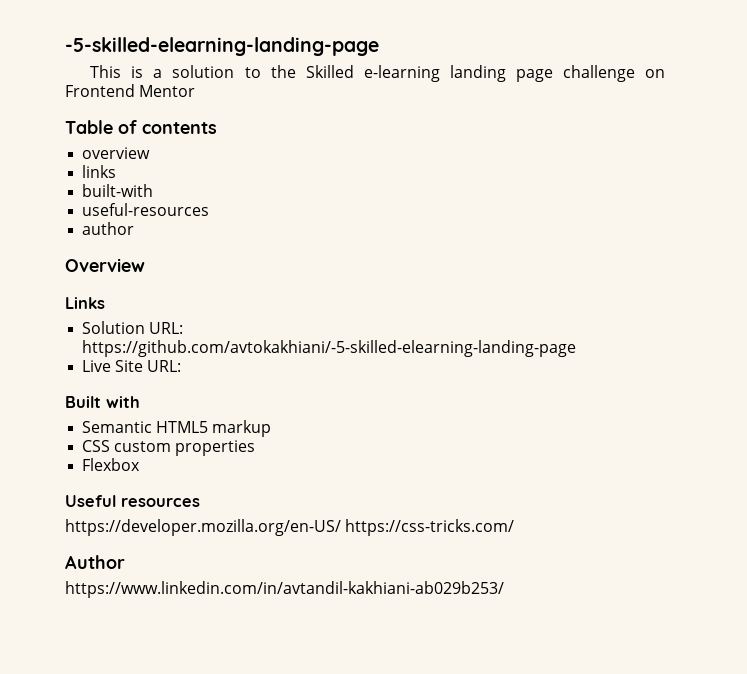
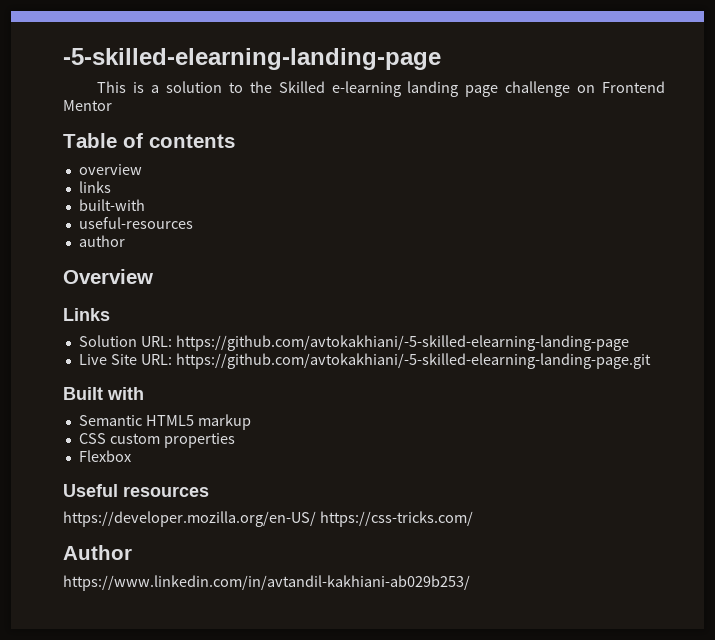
(182, 366) none -> [175,353,651,369] https://github.com/avtokakhiani/-5-skilled-elearning-landing-page.git

